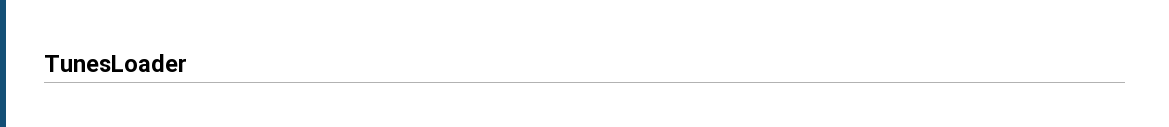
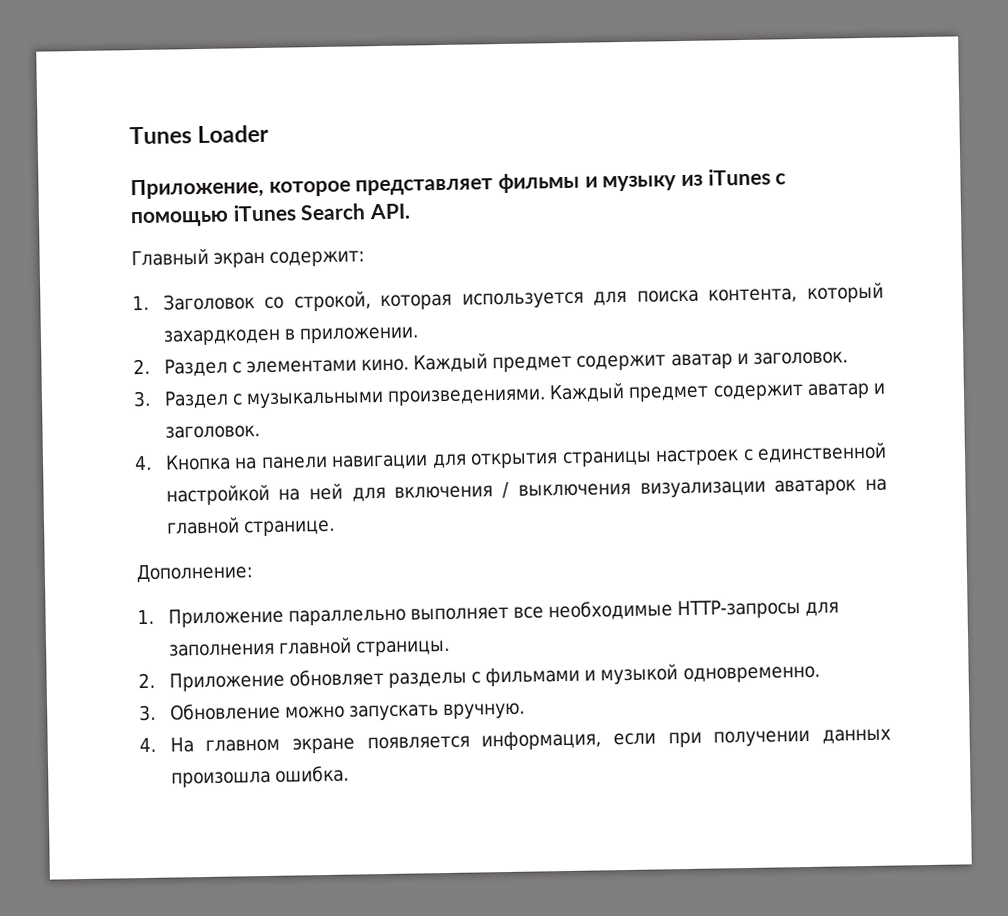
[44,54,187,72] TunesLoader -> [129,124,270,145] [130,168,787,200] [130,203,412,228] [131,248,366,268] [132,282,884,312] [162,326,419,346] [133,351,848,377] [133,382,886,409] [164,425,260,439] [134,442,887,471] [165,478,887,506] [165,517,335,537] [136,563,253,583] [137,599,840,628] [168,637,450,657] [138,664,820,692] [139,702,525,722] [139,728,892,754] [170,765,349,788] Tunes Loader // Приложение, которое представляет фильмы и музыку из iTunes с помощью iTunes Search API. // Главный экран содержит: // 1. Заголовок со строкой, которая используется для поиска контента, который захардкоден в приложении. // 2. Раздел с элементами кино. Каждый предмет содержит аватар и заголовок. // 3. Раздел с музыкальными произведениями. Каждый предмет содержит аватар и заголовок. // 4. Кнопка на панели навигации для открытия страницы настроек с единственной настройкой на ней для включения / выключения визуализации аватарок на главной странице. // Дополнение: // 1. Приложение параллельно выполняет все необходимые HTTP-запросы для заполнения главной страницы. // 2. Приложение обновляет разделы с фильмами и музыкой одновременно. // 3. Обновление можно запускать вручную. // 4. На главном экране появляется информация, если при получении данных произошла ошибка.

